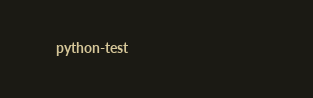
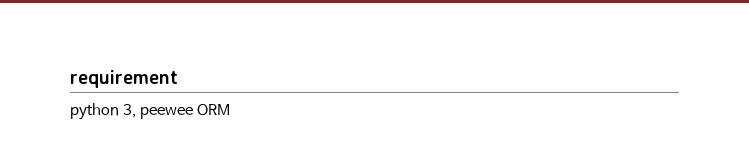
[56,42,129,56] python-test -> [70,70,178,88] [70,103,230,120] requirement // python 3, peewee ORM

